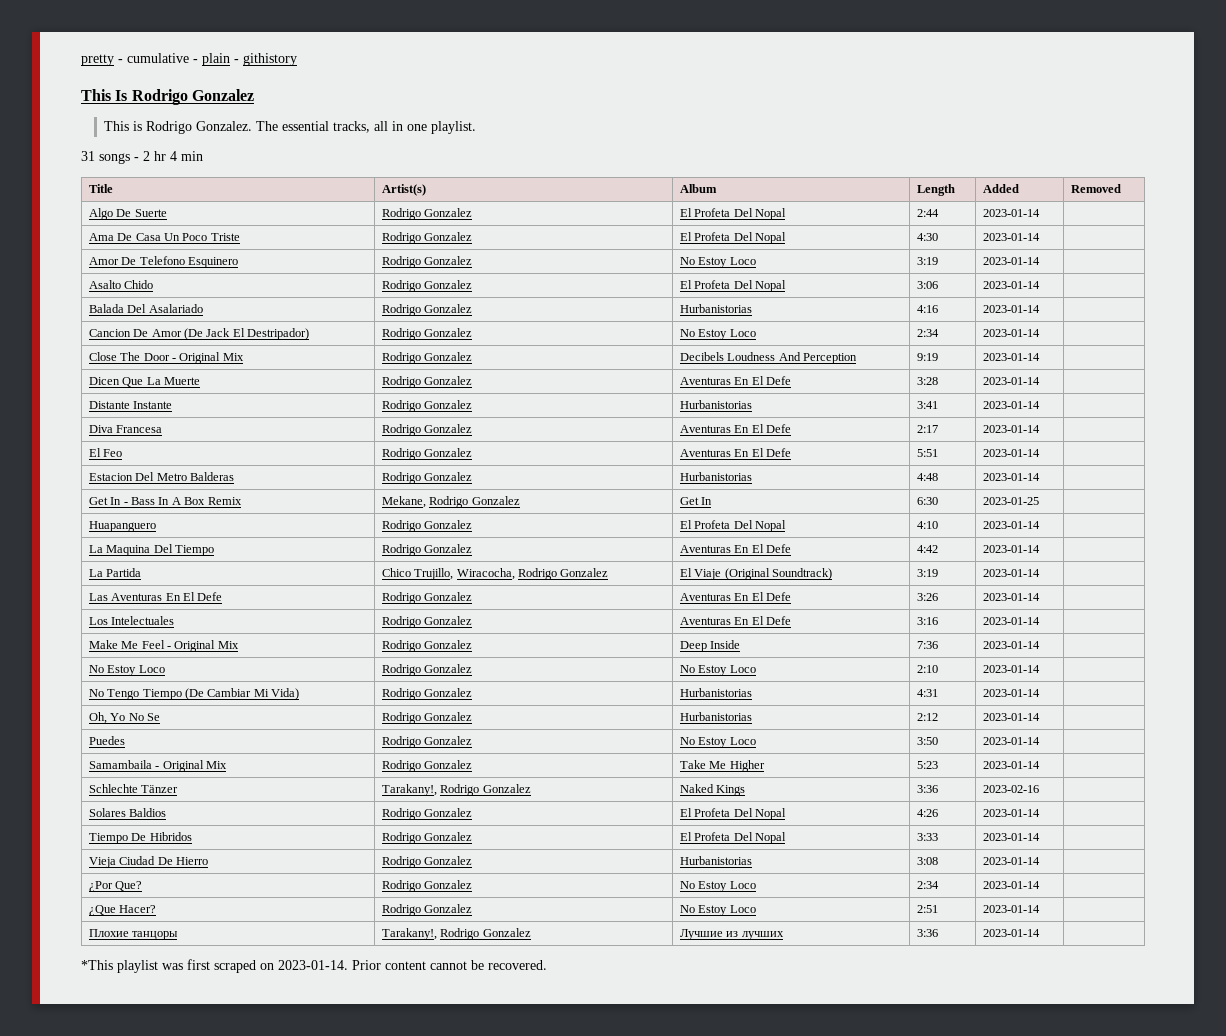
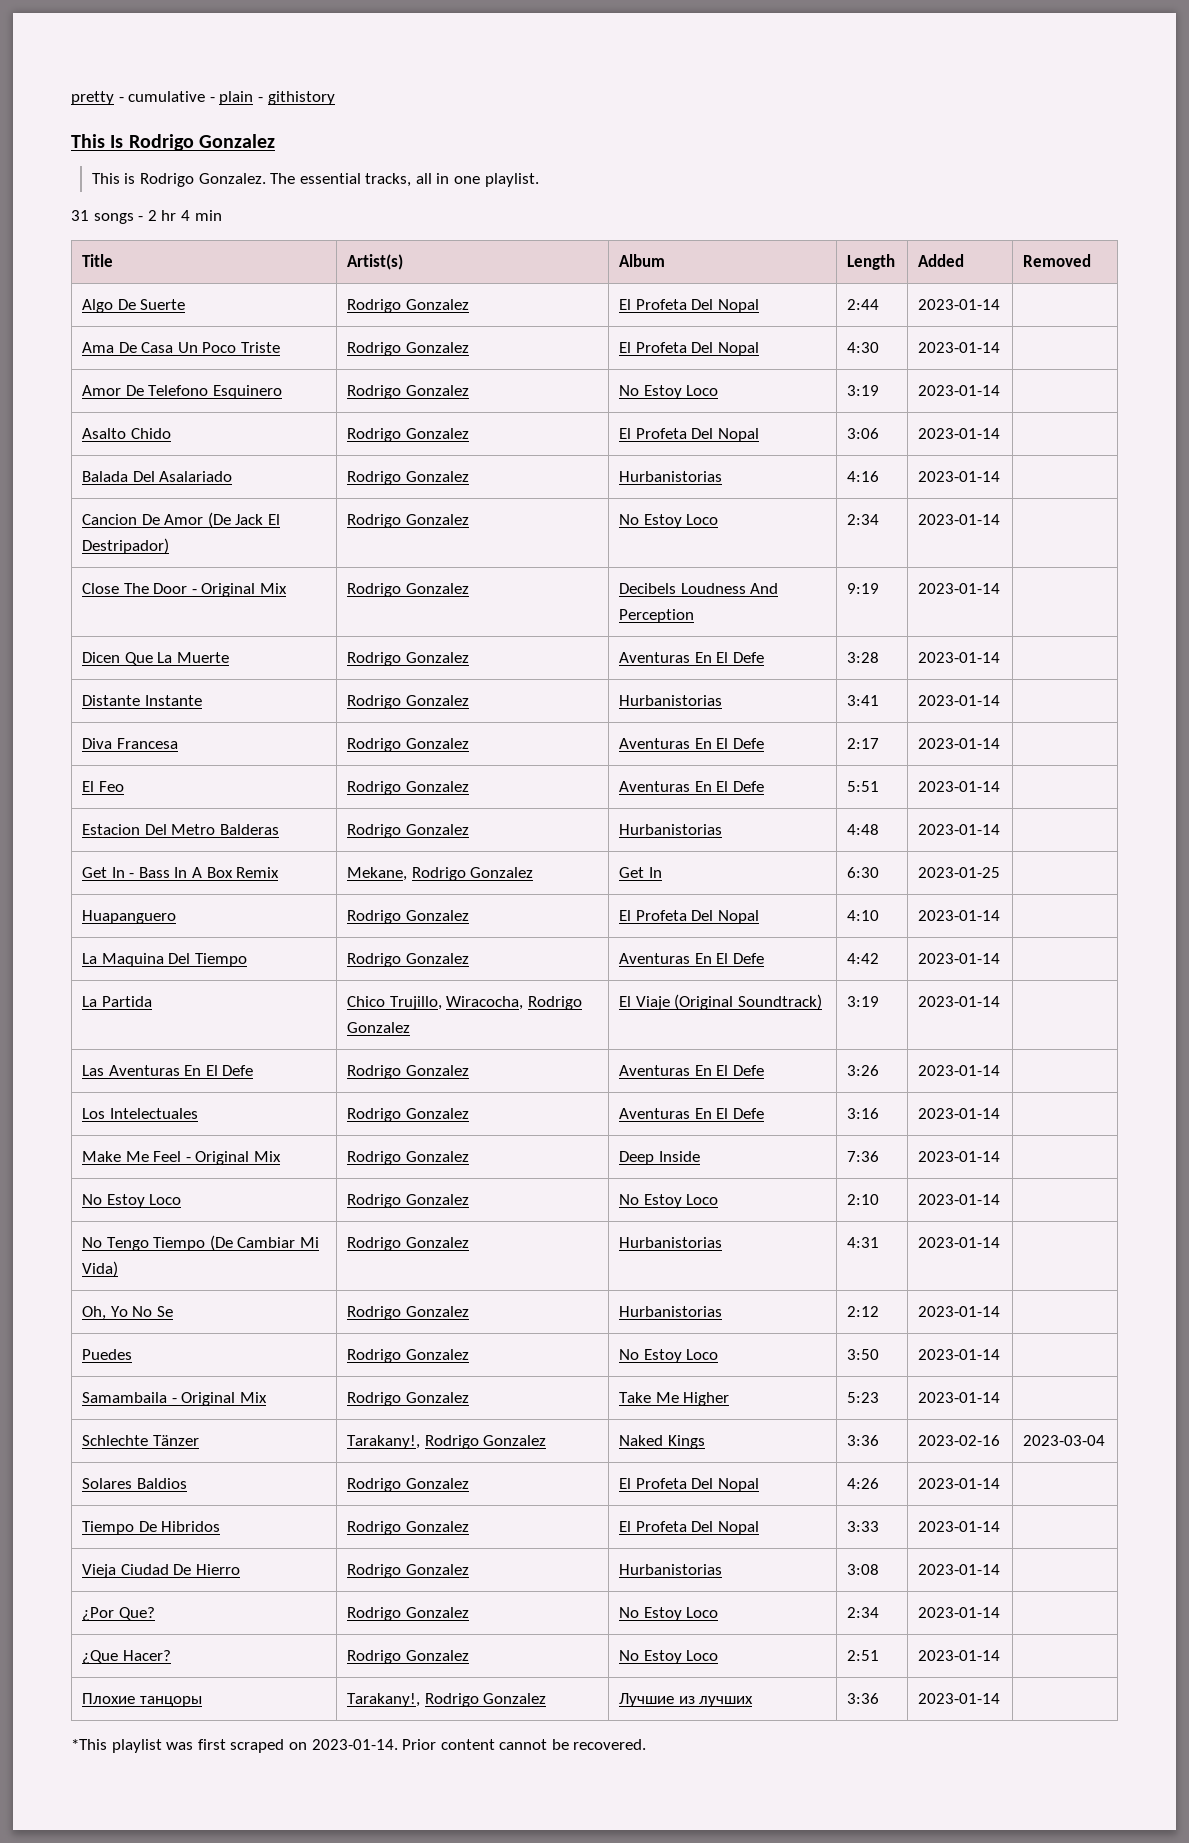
(1039, 789) none -> [1022,1435,1105,1446] 2023-03-04

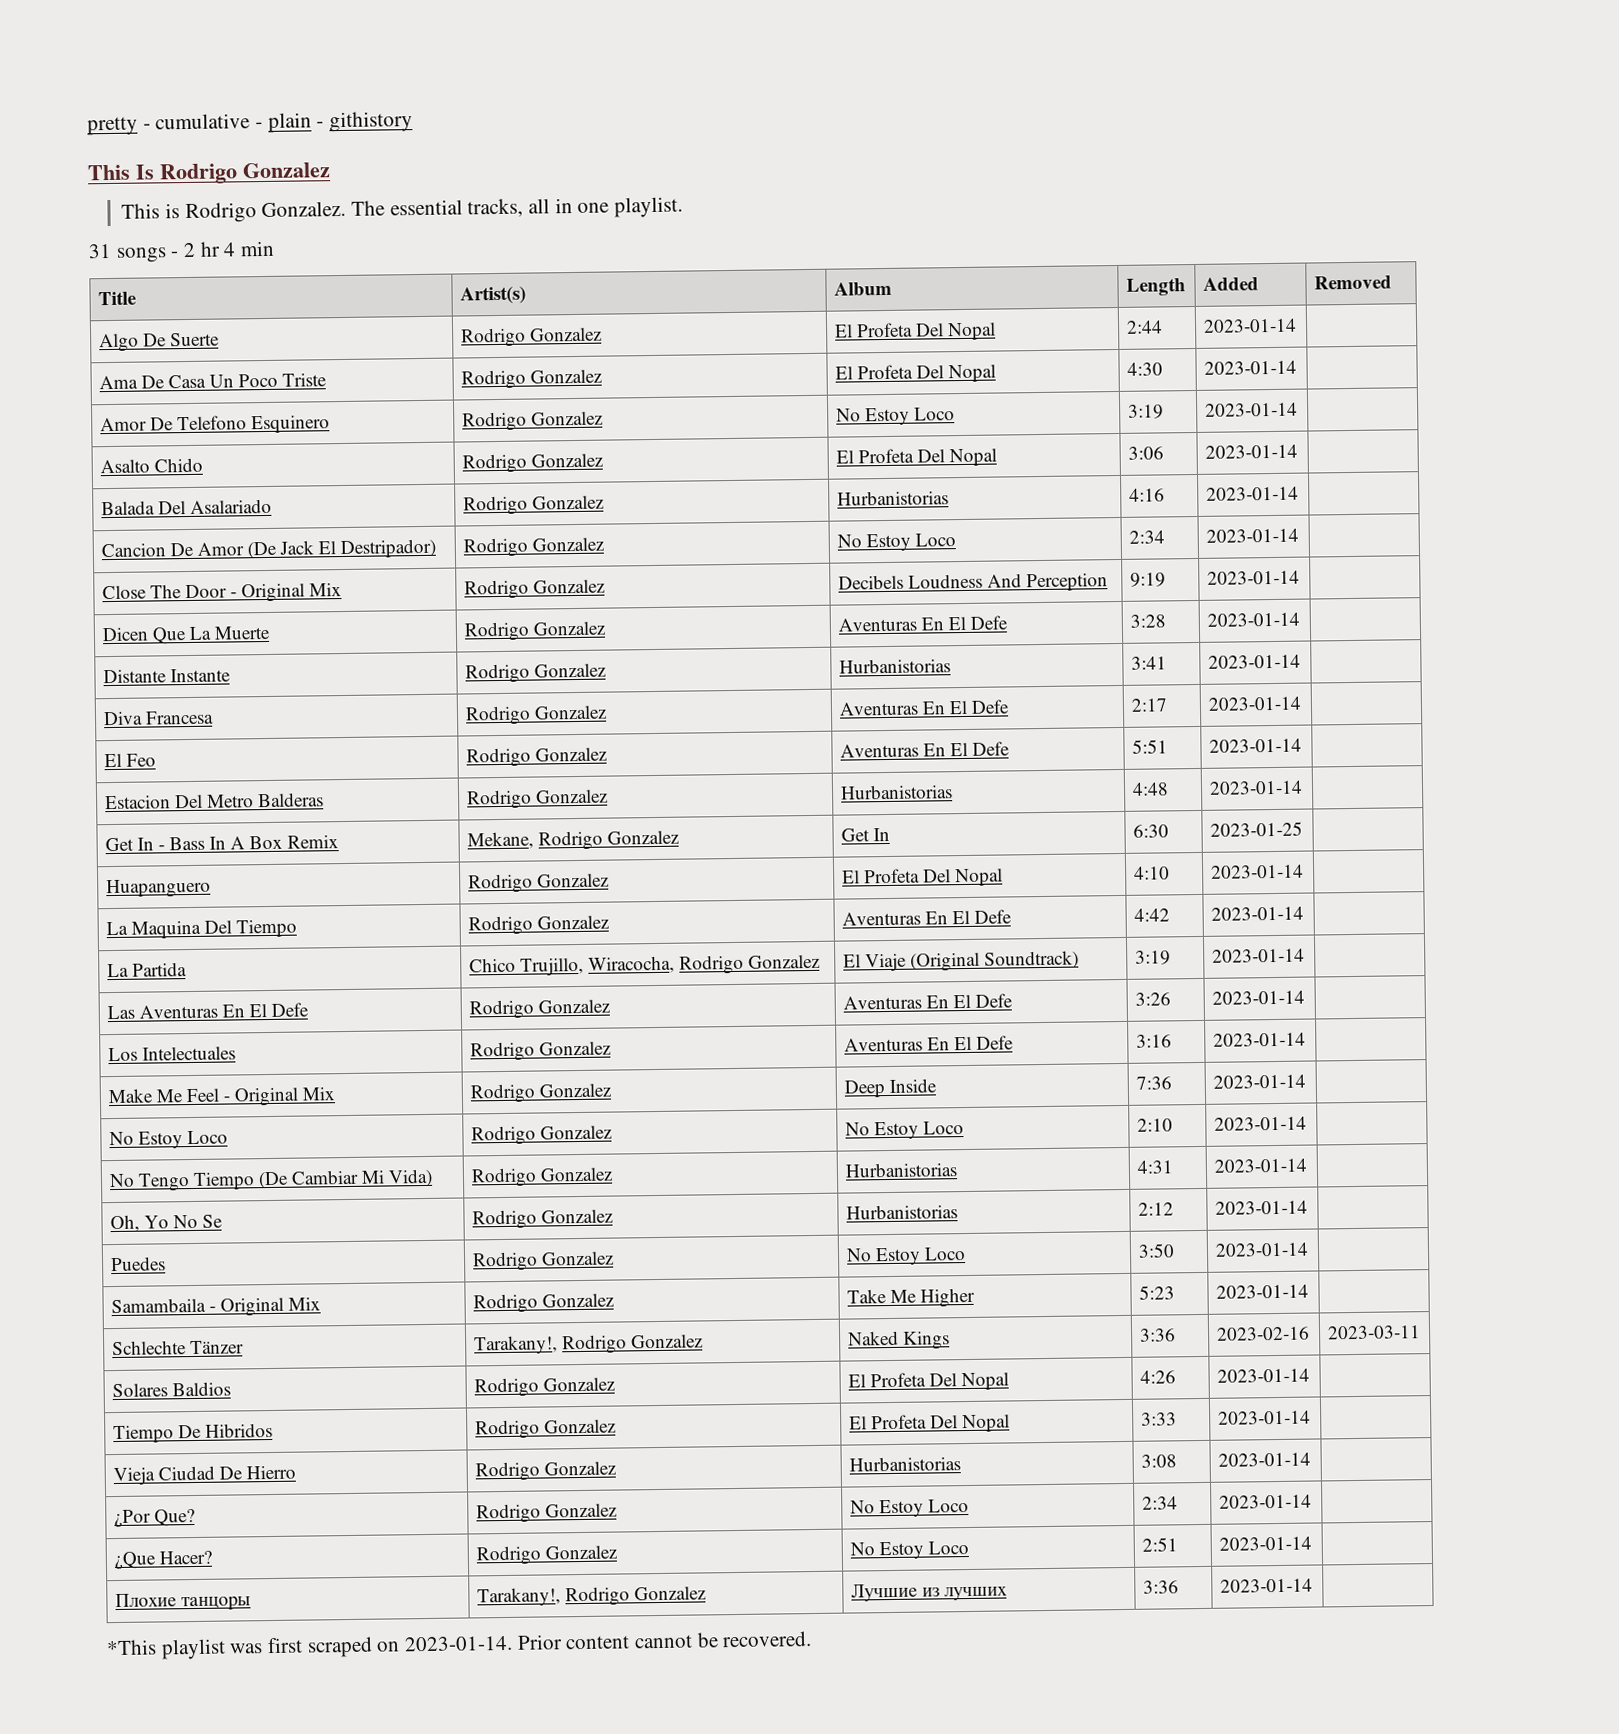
[1022,1435,1105,1446] 2023-03-04 -> [1326,1325,1421,1340] 2023-03-11

